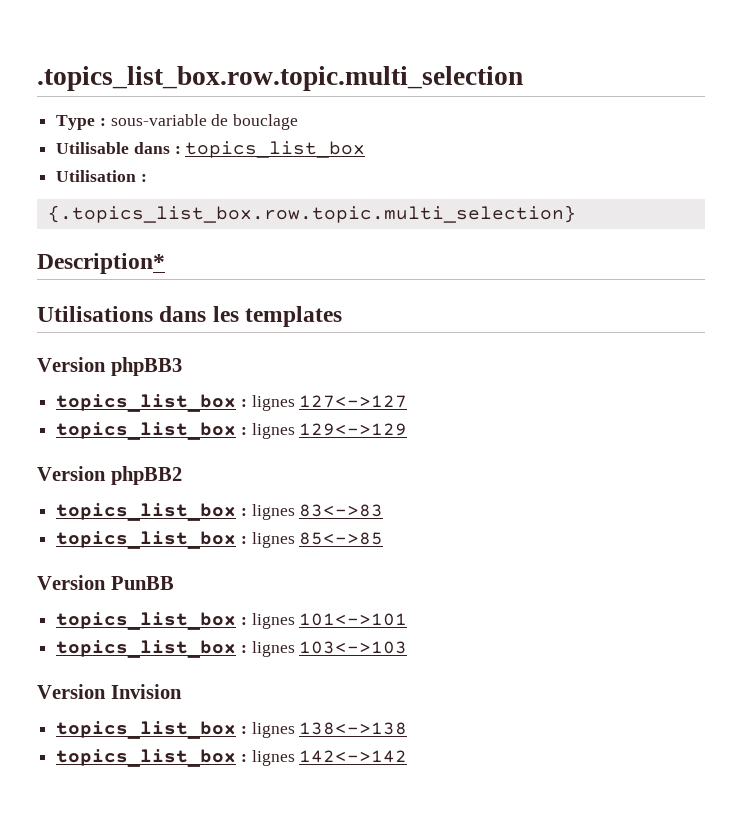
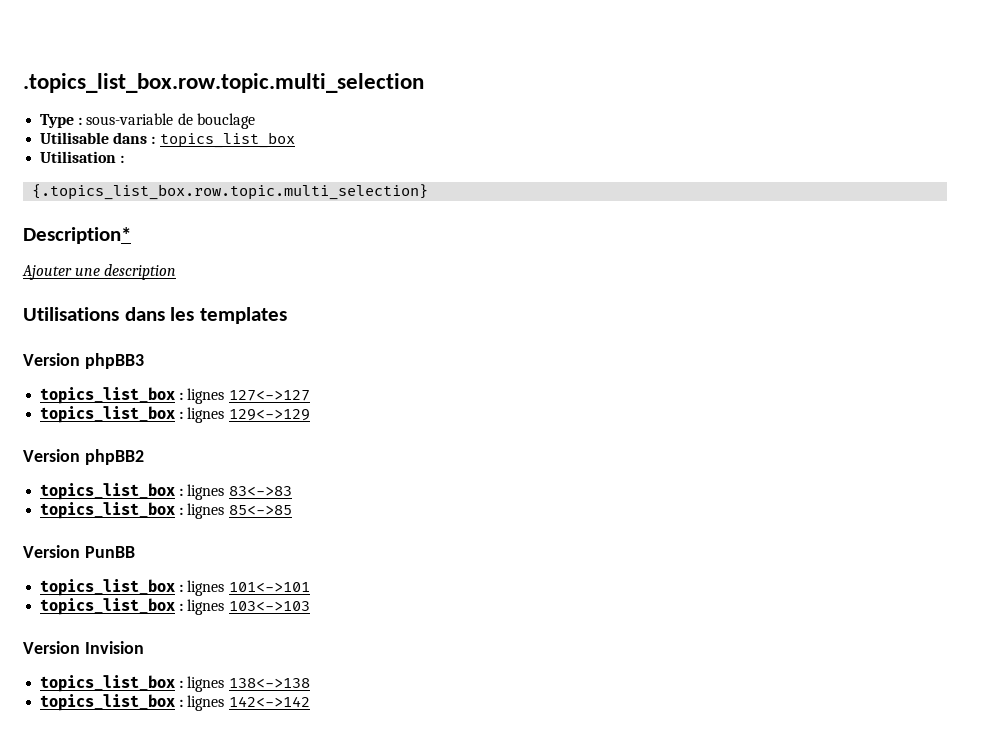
(165, 263) none -> [22,264,177,280] // Ajouter une description

